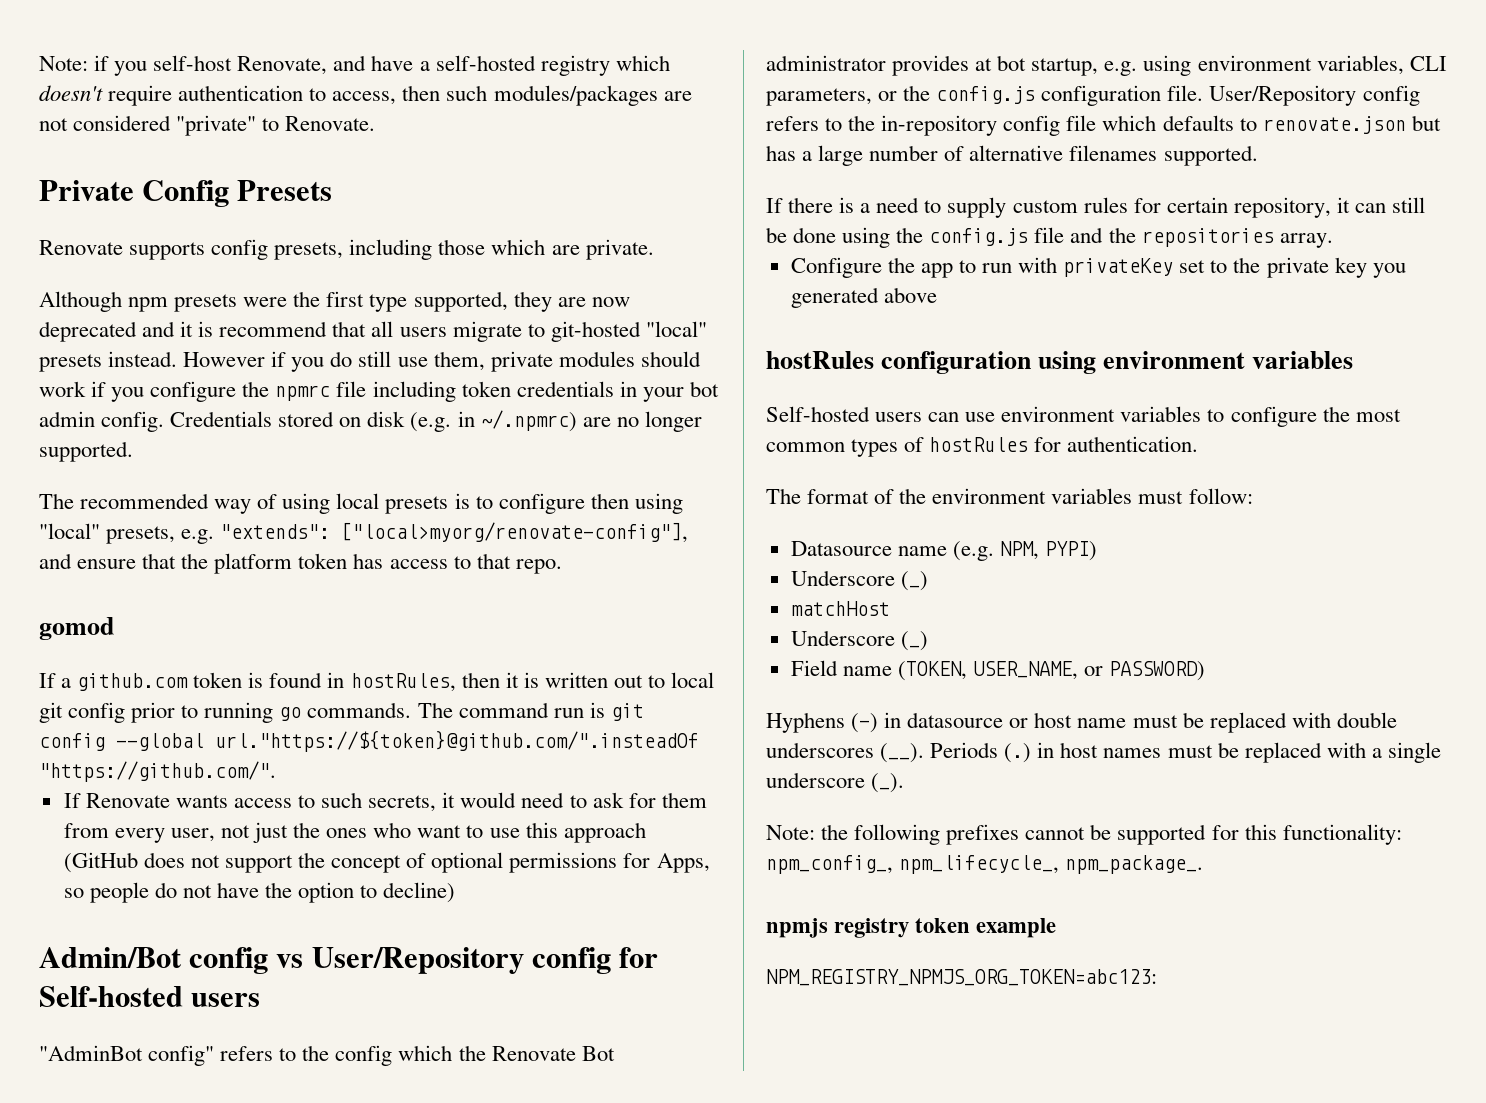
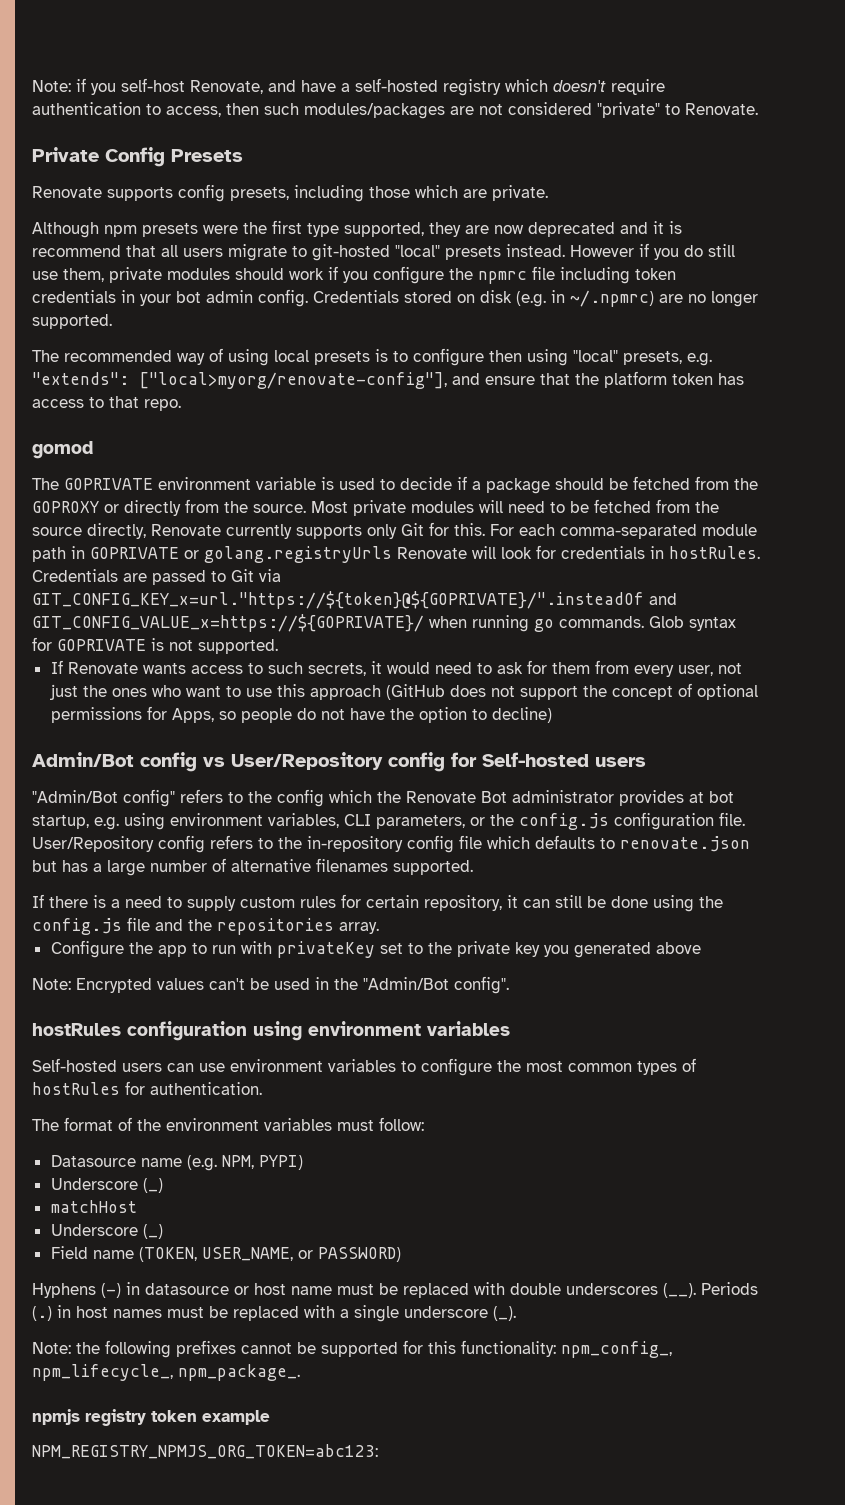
[39,672,715,692] [39,702,644,723] [39,730,699,752] [39,761,276,782] If a github.com token is found in hostRules, then it is written out to local git config prior to running go commands. The command run is git config --global url."https://${token}@github.com/".insteadOf "https://github.com/". -> [32,476,758,494] [32,499,719,516] [32,522,757,539] [32,545,760,563] [32,569,281,585] [32,591,677,609] [32,614,736,632] [32,637,278,654] The GOPRIVATE environment variable is used to decide if a package should be fetched from the GOPROXY or directly from the source. Most private modules will need to be fetched from the source directly, Renovate currently supports only Git for this. For each comma-separated module path in GOPRIVATE or golang.registryUrls Renovate will look for credentials in hostRules. Credentials are passed to Git via GIT_CONFIG_KEY_x=url."https://${token}@${GOPRIVATE}/".insteadOf and GIT_CONFIG_VALUE_x=https://${GOPRIVATE}/ when running go commands. Glob syntax for GOPRIVATE is not supported.
[39,1045,143,1061] "AdminBot -> [32,790,118,803] "Admin/Bot
(937, 295) none -> [32,976,509,994] // Note: Encrypted values can't be used in the "Admin/Bot config".

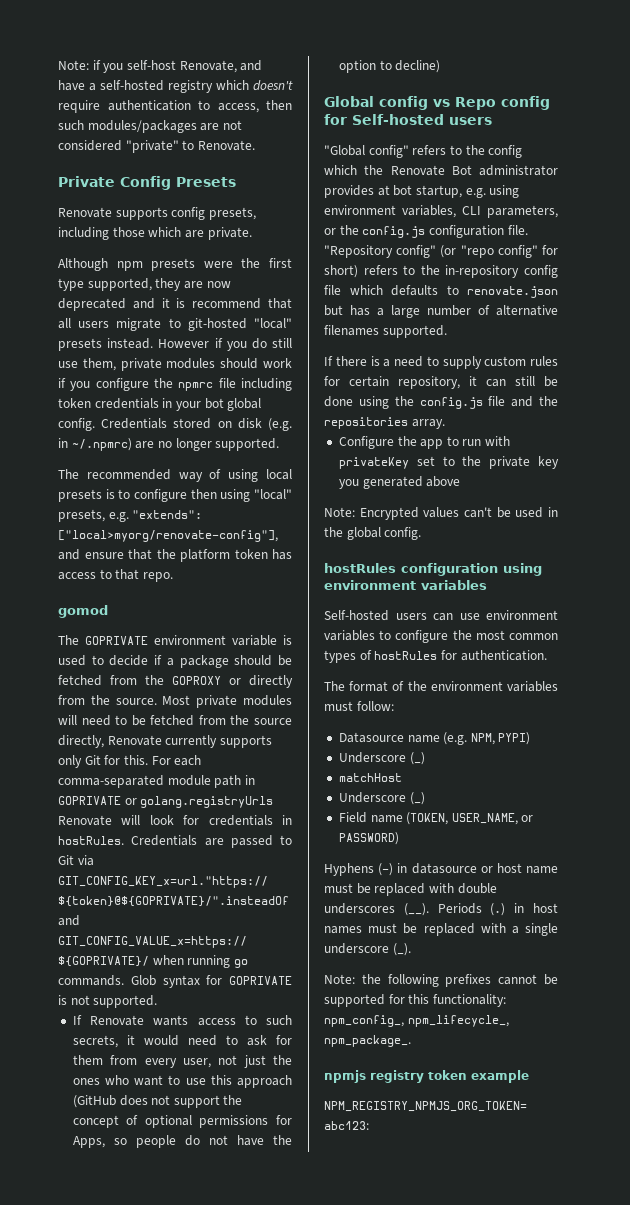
[206,290,253,303] admin -> [227,398,262,411] global
[32,752,134,767] Admin/Bot -> [324,96,374,107] Global
[231,752,383,770] User/Repository -> [455,97,496,110] Repo
[32,790,118,803] "Admin/Bot -> [324,145,365,156] "Global
[32,835,205,853] User/Repository config -> [324,245,558,258] [324,265,358,278] "Repository config" (or "repo config" for short)
[363,976,509,994] "Admin/Bot config". -> [346,527,422,540] global config.

